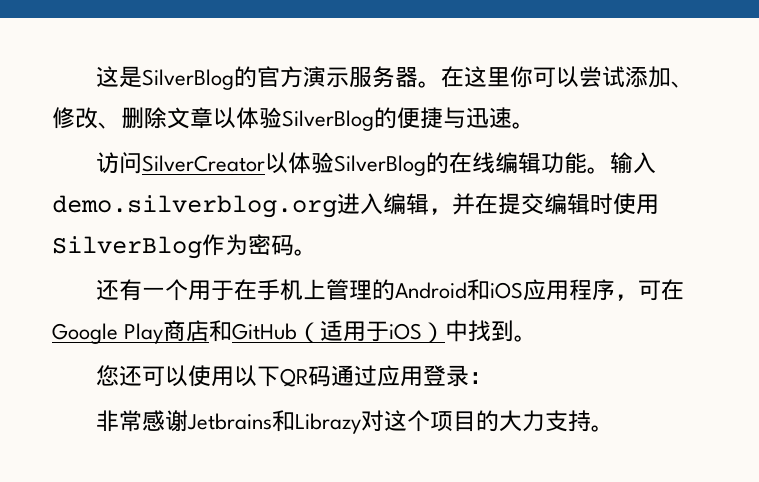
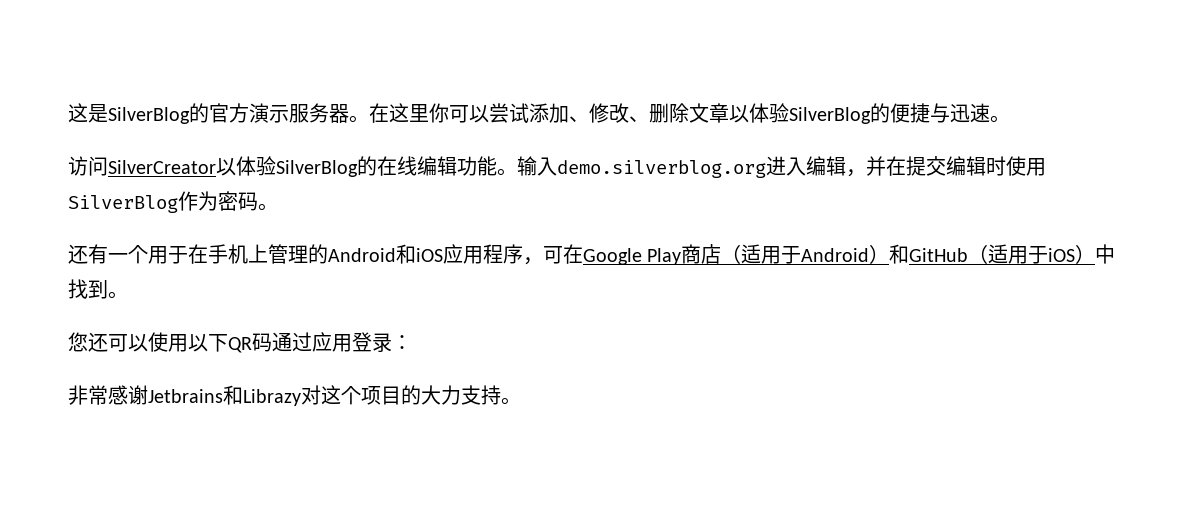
(210, 331) none -> [721,244,890,264] （适用于Android）

